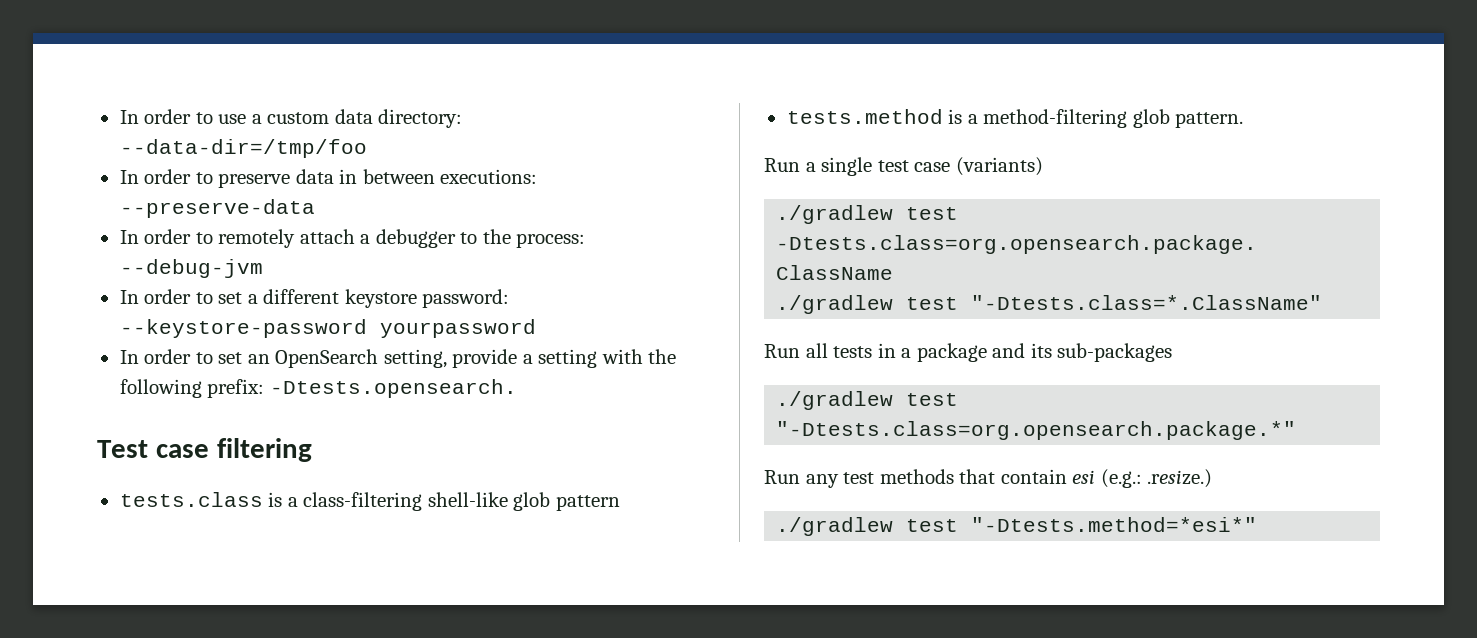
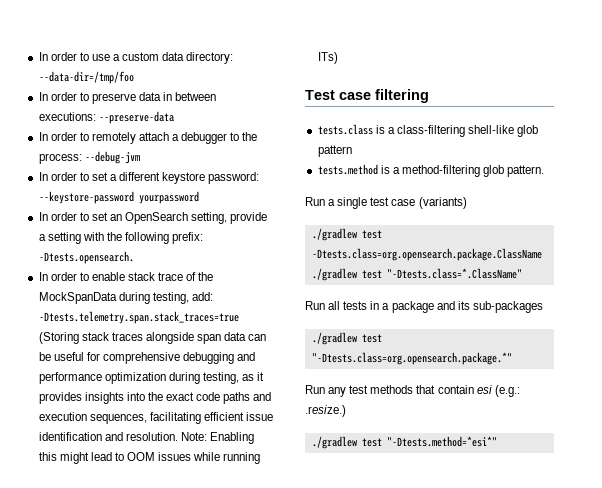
(517, 388) none -> [38,272,214,281] [38,292,213,304] [38,311,239,324] [38,332,267,344] [38,352,256,364] [38,372,265,384] [38,392,272,404] [38,412,274,424] [38,432,255,444] [38,452,261,464] [317,52,338,64] // In order to enable stack trace of the MockSpanData during testing, add: -Dtests.telemetry.span.stack_traces=true (Storing stack traces alongside span data can be useful for comprehensive debugging and performance optimization during testing, as it provides insights into the exact code paths and execution sequences, facilitating efficient issue identification and resolution. Note: Enabling this might lead to OOM issues while running ITs)

